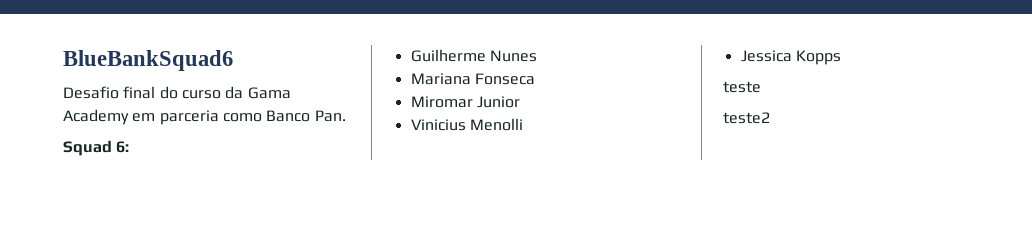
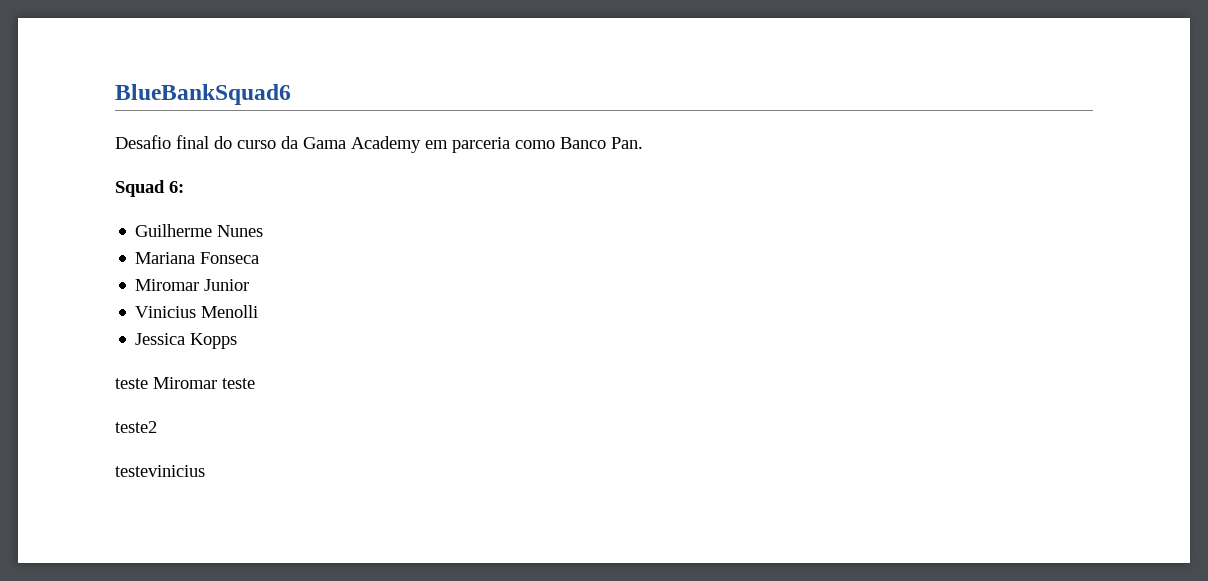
(761, 87) none -> [153,377,255,389] Miromar teste
(770, 118) none -> [115,465,205,477] // testevinicius

